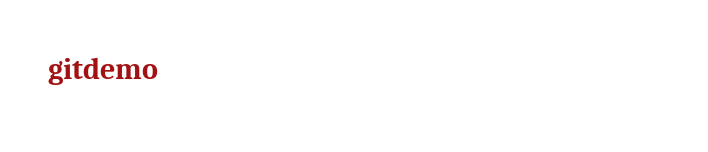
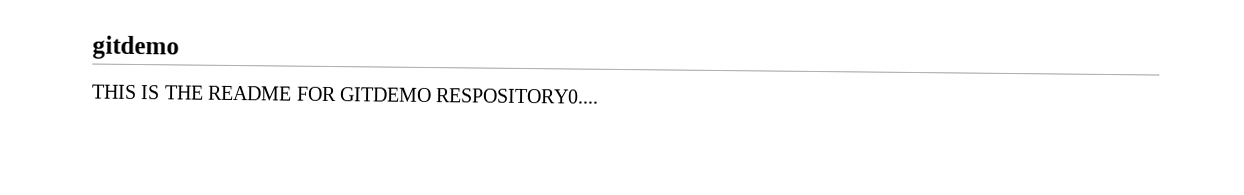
(158, 71) none -> [91,84,600,104] // THIS IS THE README FOR GITDEMO RESPOSITORY0....

